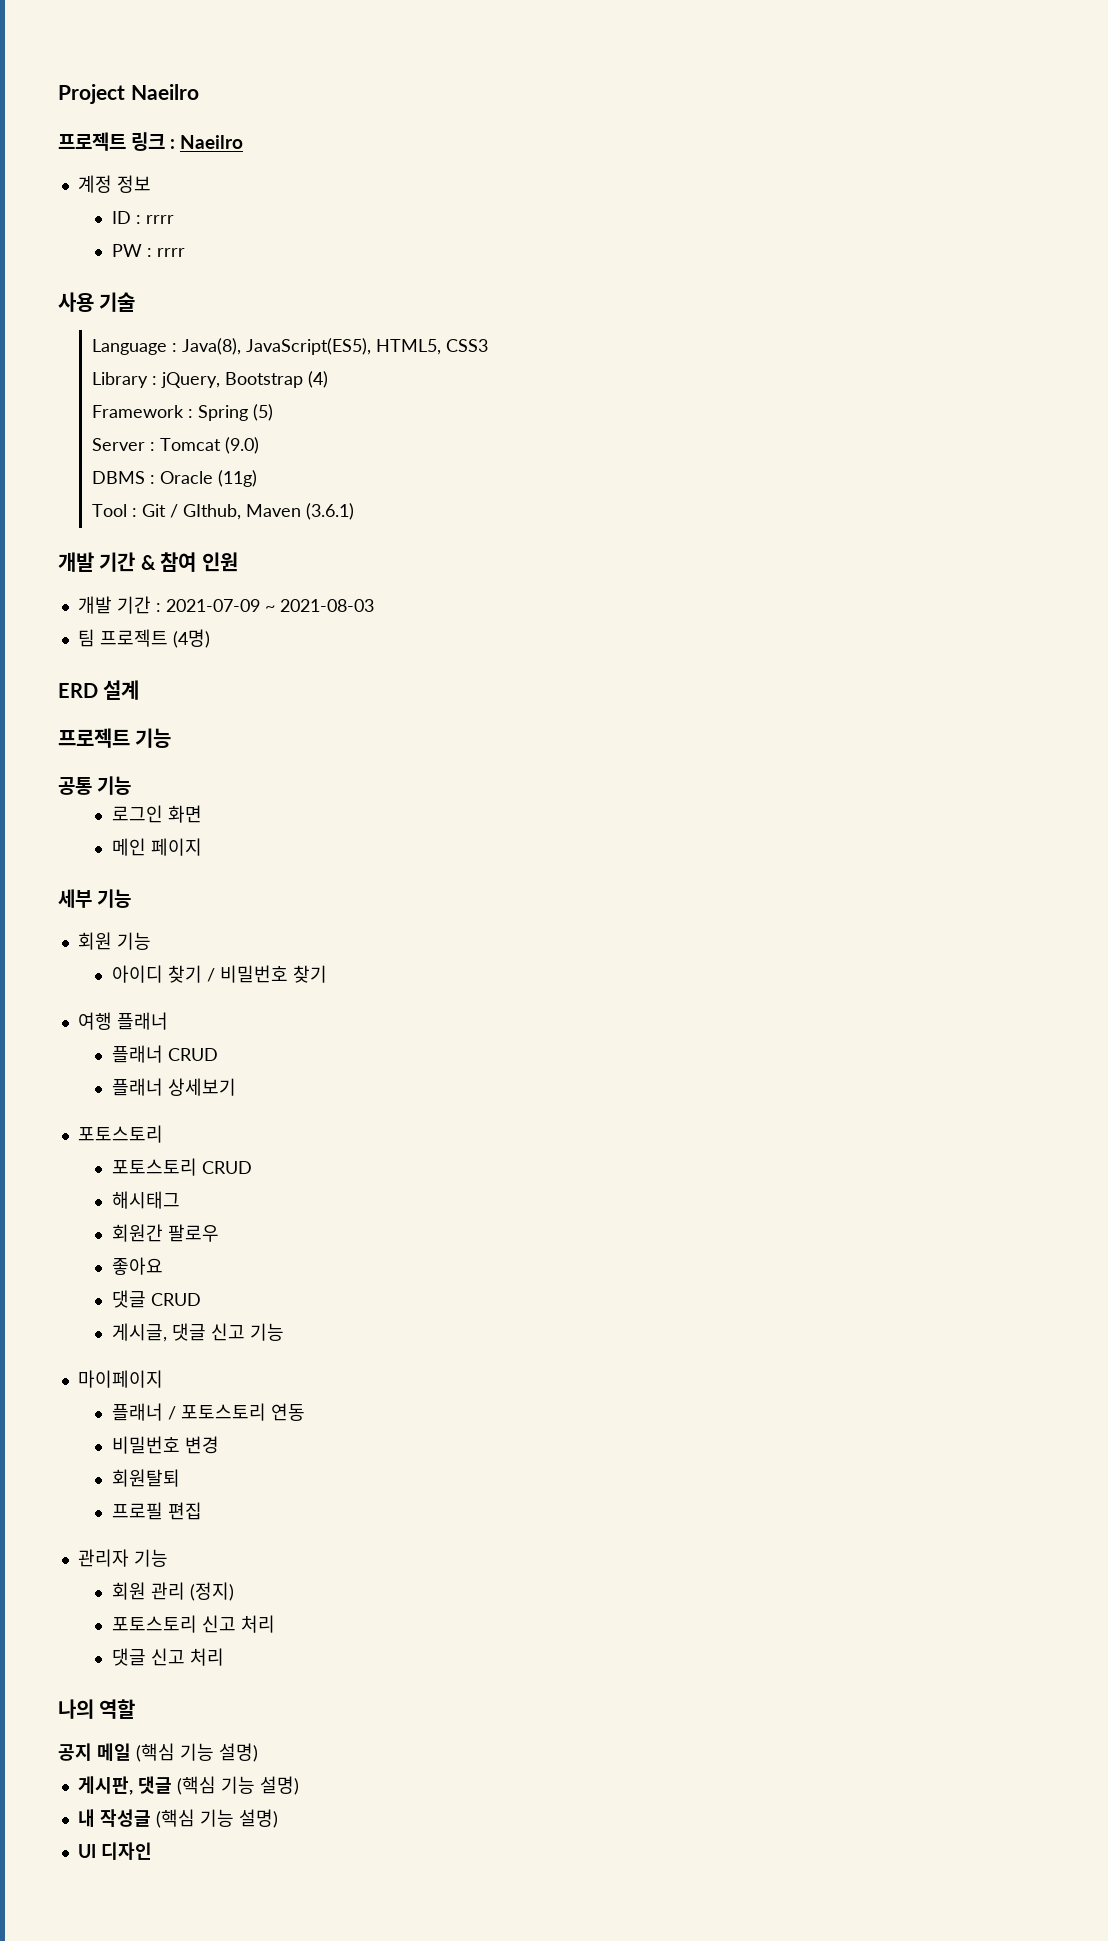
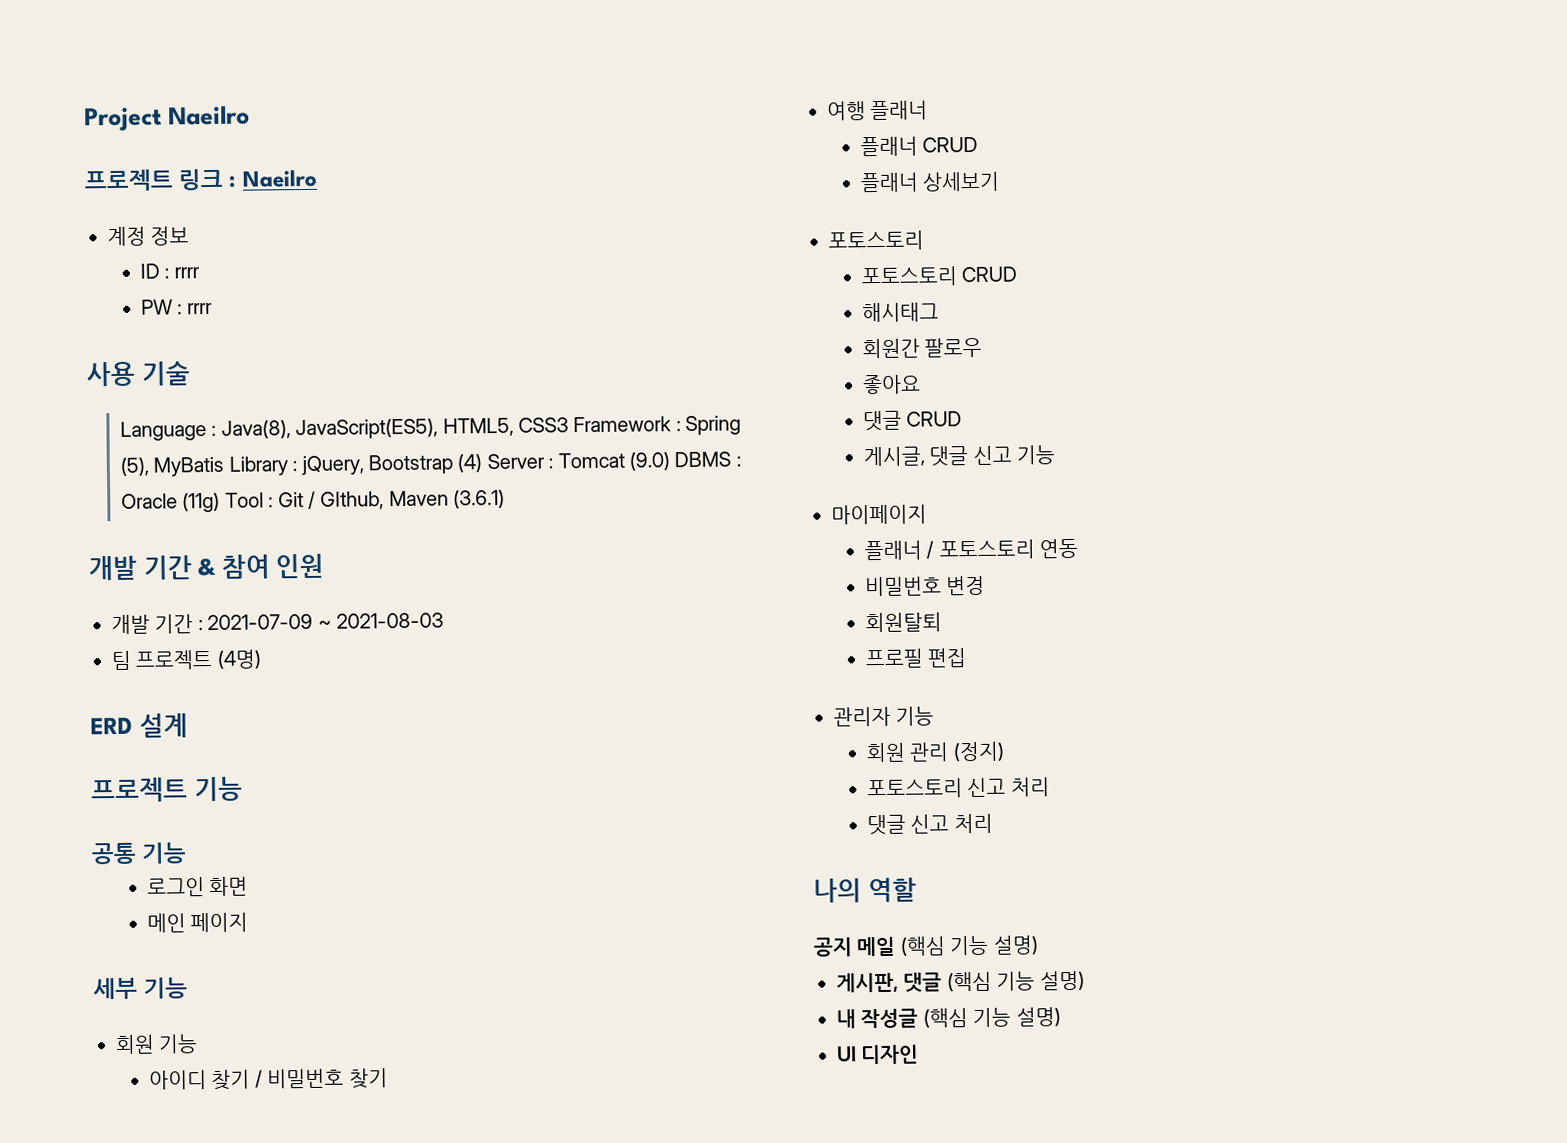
(488, 345) // -> [573,415,742,436] [119,456,225,477] Framework : Spring (5), MyBatis
[91,404,273,421] // Framework : Spring (5) // -> (483, 463) none
(259, 445) // -> (670, 461) none
(257, 478) // -> (221, 502) none

